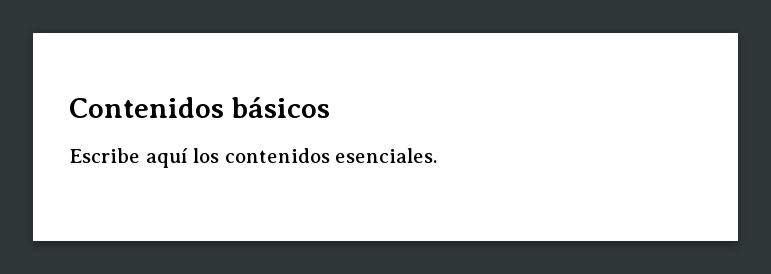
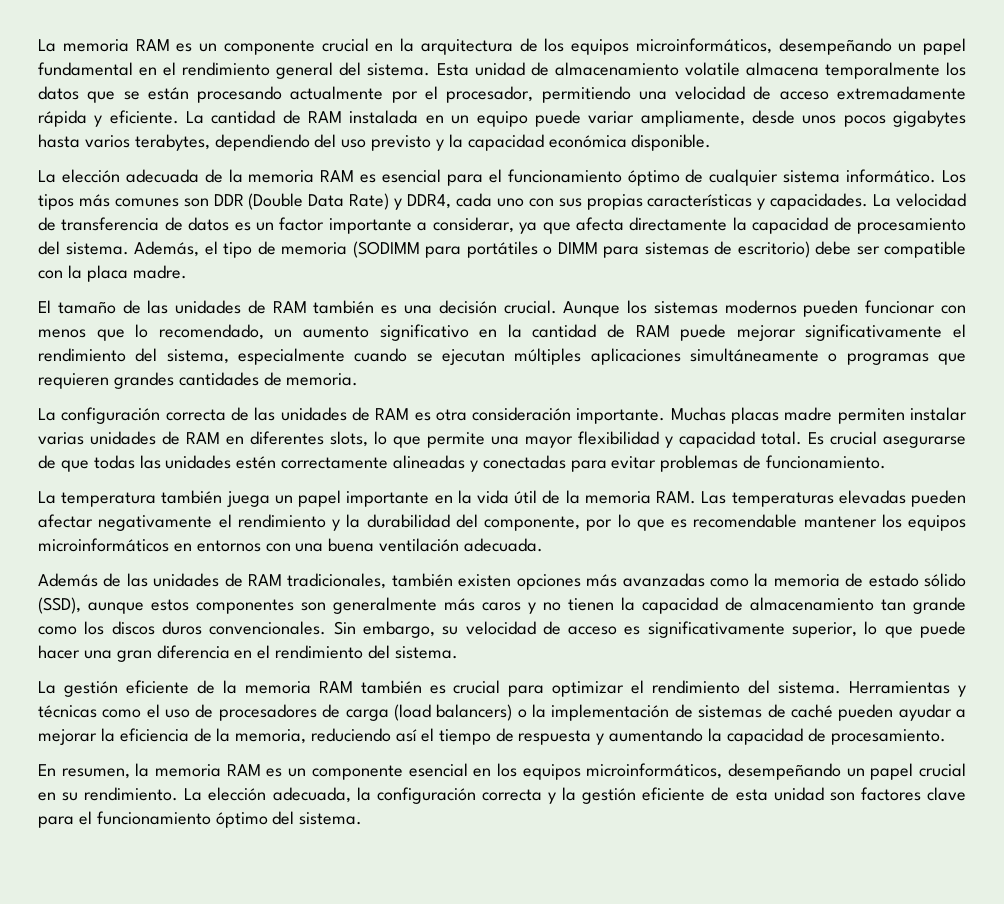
[69,97,330,118] [69,148,438,168] Contenidos básicos // Escribe aquí los contenidos esenciales. -> [38,38,966,55] [38,62,966,79] [38,86,967,103] [38,110,967,127] [38,134,712,151] [38,169,966,186] [38,193,967,210] [38,217,966,234] [38,241,966,258] [38,265,187,282] [38,300,967,317] [38,324,967,341] [38,348,967,365] [38,372,359,389] [38,407,967,424] [38,431,966,448] [38,455,887,472] [38,490,966,507] [38,514,966,531] [38,538,544,552] [38,573,966,590] [38,597,966,614] [38,621,966,638] [38,645,458,662] [38,680,967,697] [38,704,966,721] [38,728,946,745] [38,763,966,780] [38,787,966,804] [38,811,363,828] La memoria RAM es un componente crucial en la arquitectura de los equipos microinformáticos, desempeñando un papel fundamental en el rendimiento general del sistema. Esta unidad de almacenamiento volatile almacena temporalmente los datos que se están procesando actualmente por el procesador, permitiendo una velocidad de acceso extremadamente rápida y eficiente. La cantidad de RAM instalada en un equipo puede variar ampliamente, desde unos pocos gigabytes hasta varios terabytes, dependiendo del uso previsto y la capacidad económica disponible. // La elección adecuada de la memoria RAM es esencial para el funcionamiento óptimo de cualquier sistema informático. Los tipos más comunes son DDR (Double Data Rate) y DDR4, cada uno con sus propias características y capacidades. La velocidad de transferencia de datos es un factor importante a considerar, ya que afecta directamente la capacidad de procesamiento del sistema. Además, el tipo de memoria (SODIMM para portátiles o DIMM para sistemas de escritorio) debe ser compatible con la placa madre. // El tamaño de las unidades de RAM también es una decisión crucial. Aunque los sistemas modernos pueden funcionar con menos que lo recomendado, un aumento significativo en la cantidad de RAM puede mejorar significativamente el rendimiento del sistema, especialmente cuando se ejecutan múltiples aplicaciones simultáneamente o programas que requieren grandes cantidades de memoria. // La configuración correcta de las unidades de RAM es otra consideración importante. Muchas placas madre permiten instalar varias unidades de RAM en diferentes slots, lo que permite una mayor flexibilidad y capacidad total. Es crucial asegurarse de que todas las unidades estén correctamente alineadas y conectadas para evitar problemas de funcionamiento. // La temperatura también juega un papel importante en la vida útil de la memoria RAM. Las temperaturas elevadas pueden afectar negativamente el rendimiento y la durabilidad del componente, por lo que es recomendable mantener los equipos microinformáticos en entornos con una buena ventilación adecuada. // Además de las unidades de RAM tradicionales, también existen opciones más avanzadas como la memoria de estado sólido (SSD), aunque estos componentes son generalmente más caros y no tienen la capacidad de almacenamiento tan grande como los discos duros convencionales. Sin embargo, su velocidad de acceso es significativamente superior, lo que puede hacer una gran diferencia en el rendimiento del sistema. // La gestión eficiente de la memoria RAM también es crucial para optimizar el rendimiento del sistema. Herramientas y técnicas como el uso de procesadores de carga (load balancers) o la implementación de sistemas de caché pueden ayudar a mejorar la eficiencia de la memoria, reduciendo así el tiempo de respuesta y aumentando la capacidad de procesamiento. // En resumen, la memoria RAM es un componente esencial en los equipos microinformáticos, desempeñando un papel crucial en su rendimiento. La elección adecuada, la configuración correcta y la gestión eficiente de esta unidad son factores clave para el funcionamiento óptimo del sistema.

